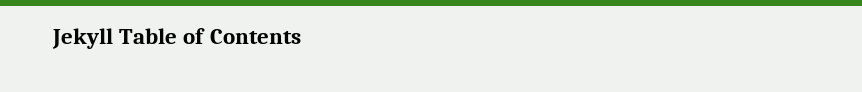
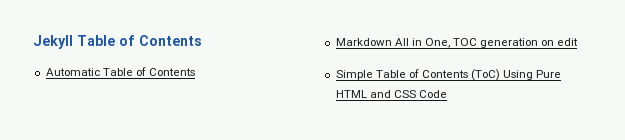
(301, 36) none -> [45,67,195,76] [335,38,579,48] [335,69,562,81] [335,90,447,98] // Automatic Table of Contents // Markdown All in One, TOC generation on edit // Simple Table of Contents (ToC) Using Pure HTML and CSS Code

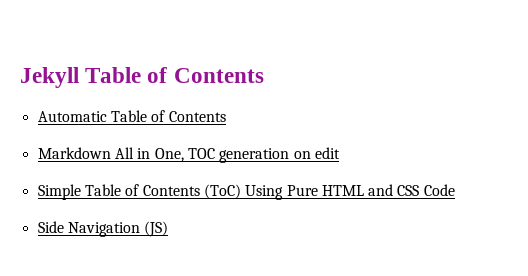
(447, 94) none -> [37,221,169,237] // Side Navigation (JS)

